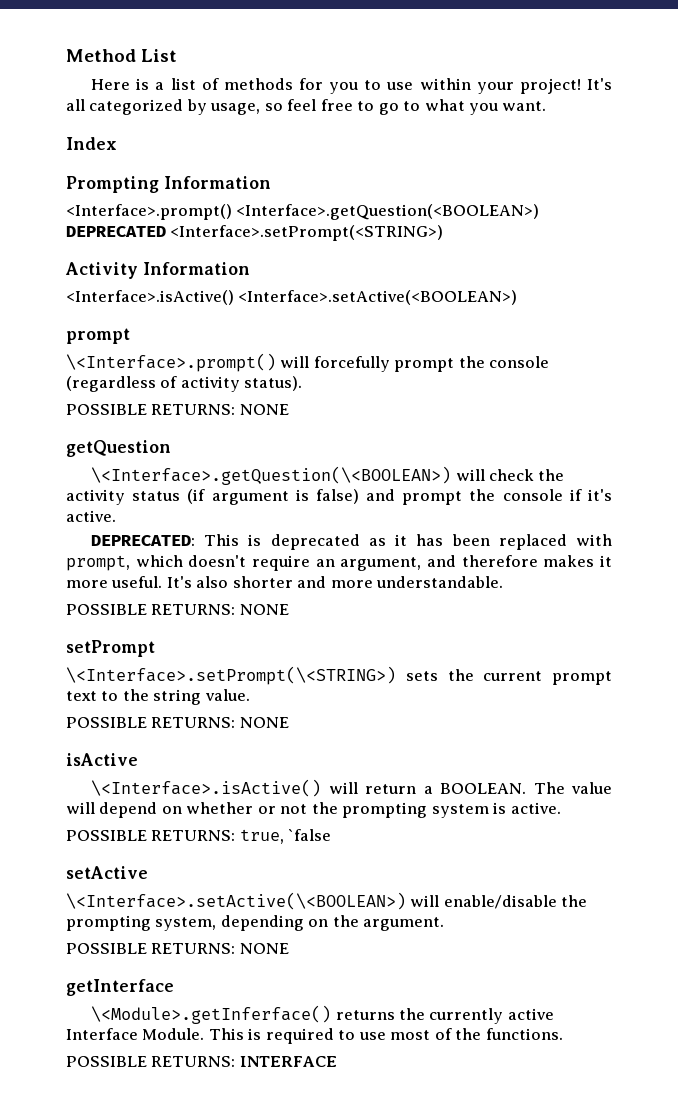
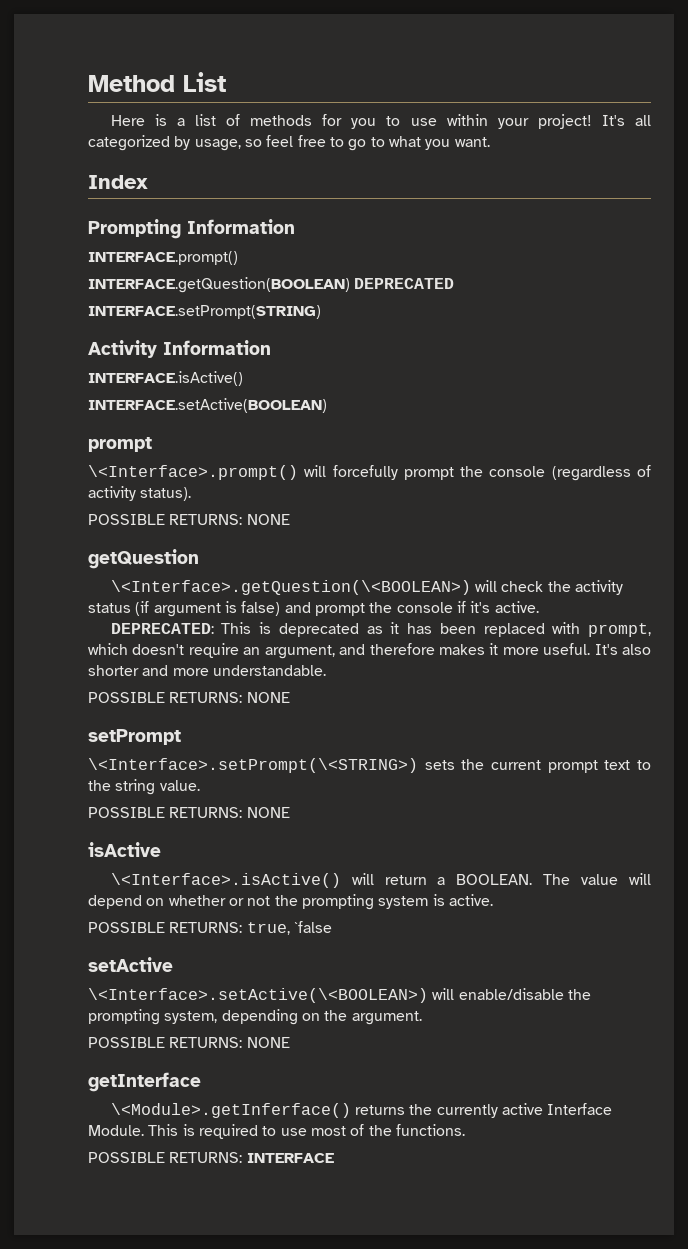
[66,204,540,220] <Interface>.prompt() <Interface>.getQuestion(<BOOLEAN>) -> [88,251,238,265] [88,277,350,293] INTERFACE.prompt() // INTERFACE.getQuestion(BOOLEAN)
[170,225,444,241] <Interface>.setPrompt(<STRING>) -> [88,305,321,319] // INTERFACE.setPrompt(STRING)
[66,290,518,305] <Interface>.isActive() <Interface>.setActive(<BOOLEAN>) -> [88,371,243,386] [88,398,327,413] INTERFACE.isActive() // INTERFACE.setActive(BOOLEAN)

